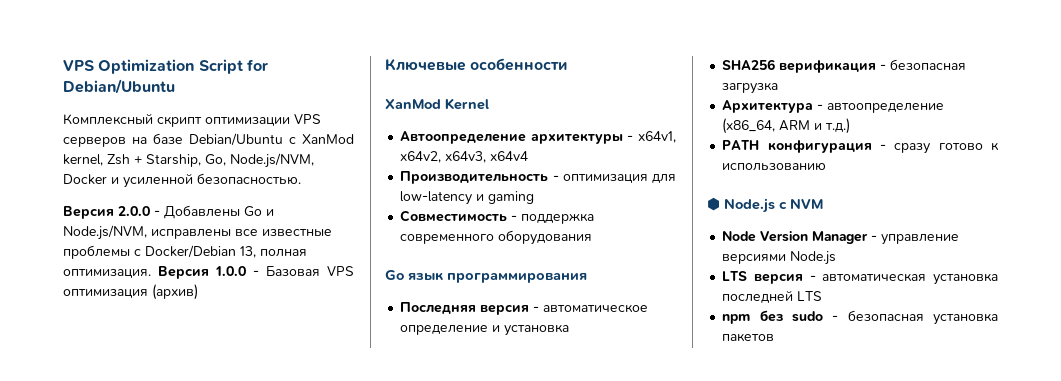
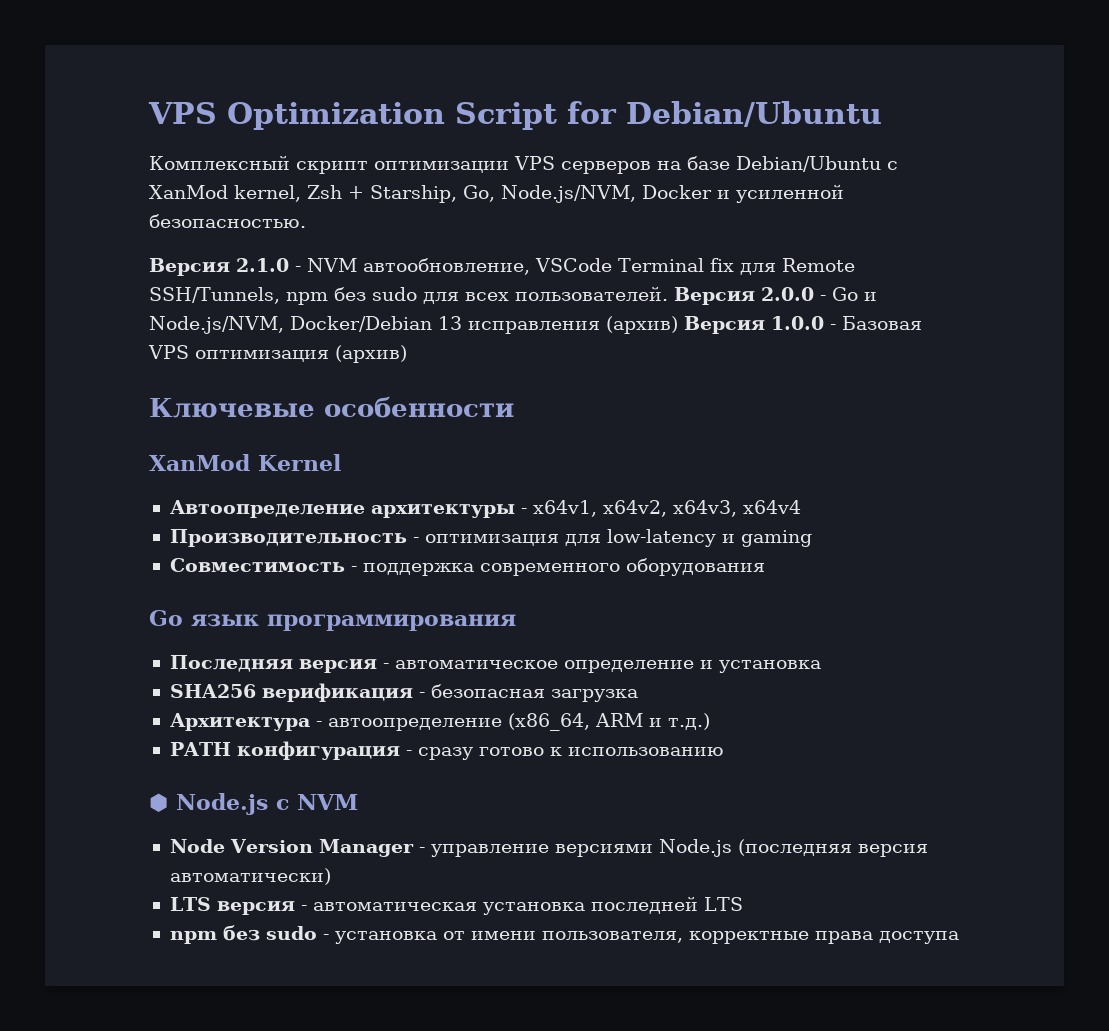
(114, 212) none -> [236,258,855,275] [149,286,755,305] 2.1.0 - NVM автообновление, VSCode Terminal fix для Remote SSH/Tunnels, npm без sudo для всех пользователей. Версия
[164,205,240,219] Добавлены -> (826, 298) none
[151,229,332,239] [63,245,307,259] [63,269,151,278] исправлены все известные проблемы с Docker/Debian 13, полная оптимизация. -> [290,316,678,334] Docker/Debian 13 исправления (архив)
(837, 258) none -> [737,839,928,857] [169,868,331,885] (последняя версия автоматически)
[847,310,998,325] [722,333,775,342] безопасная установка пакетов -> [334,931,959,944] установка от имени пользователя, корректные права доступа

